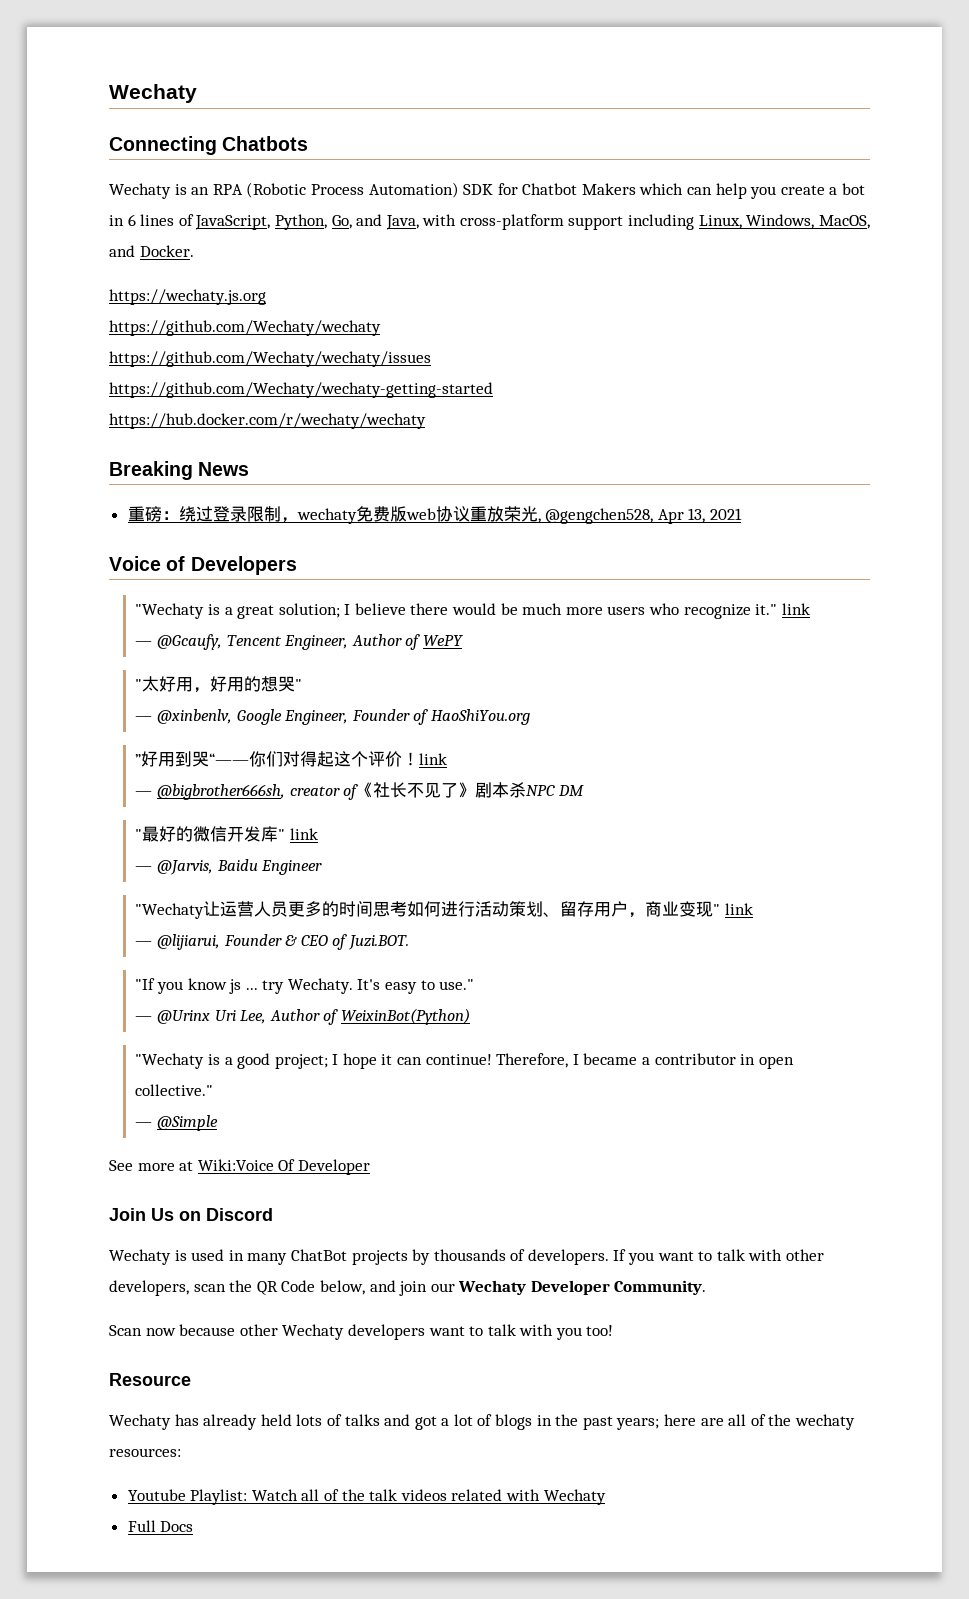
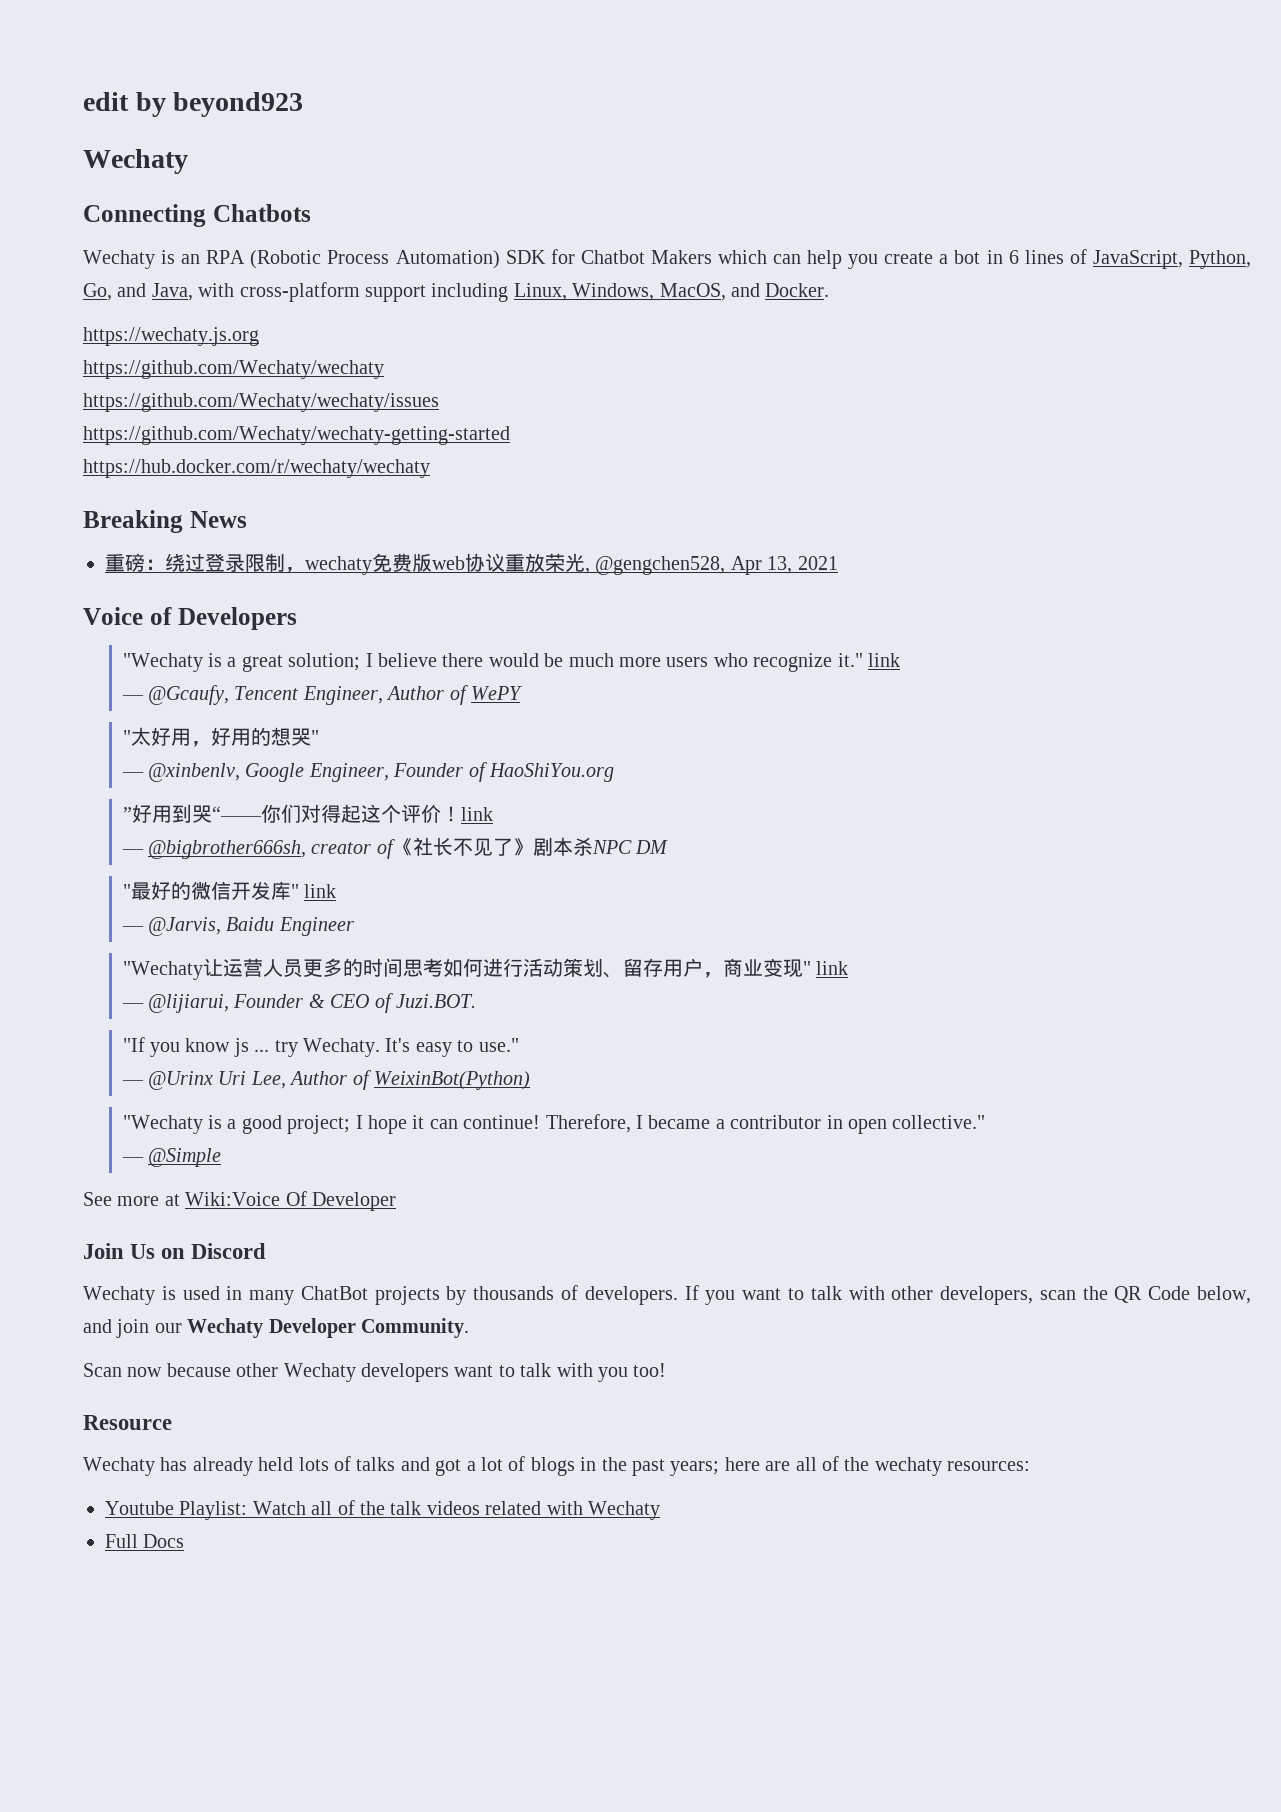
(109, 93) none -> [83,92,304,117] edit by beyond923 //

